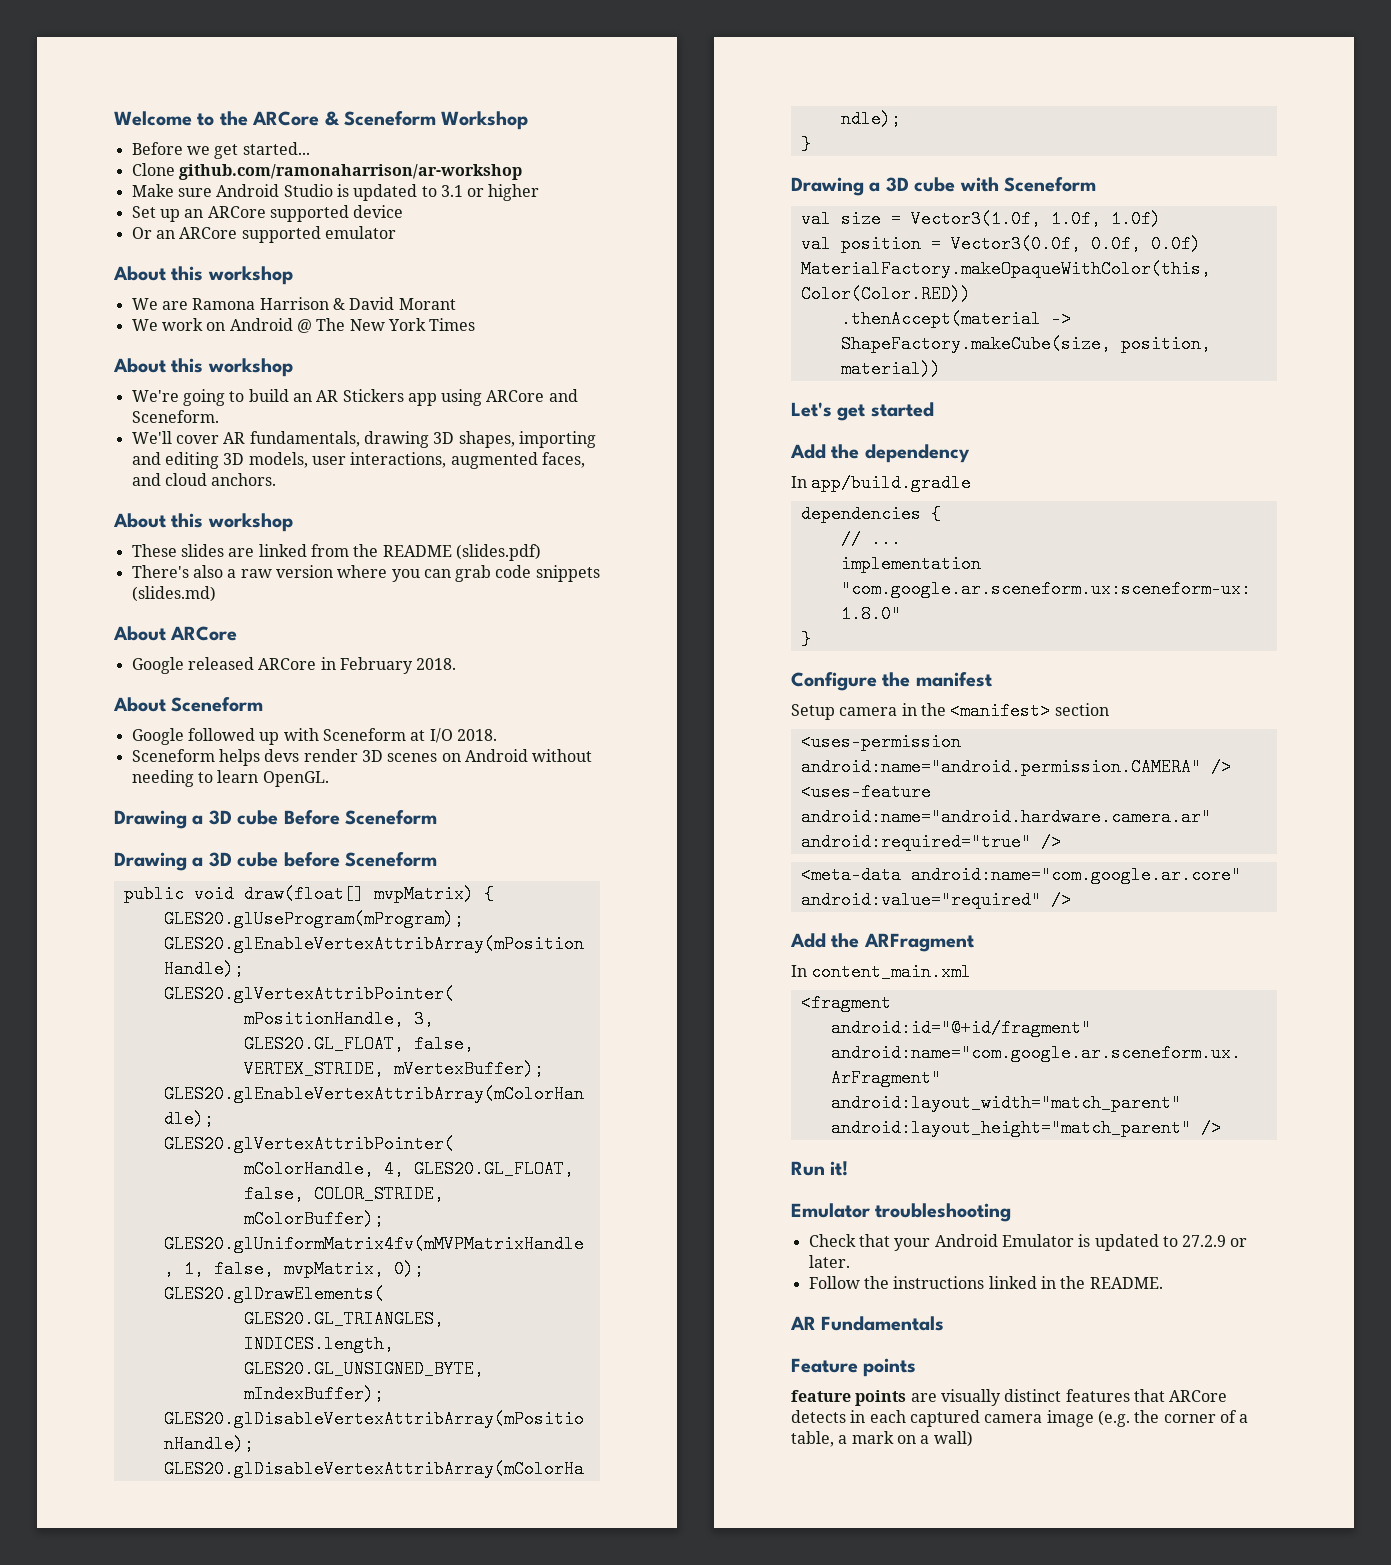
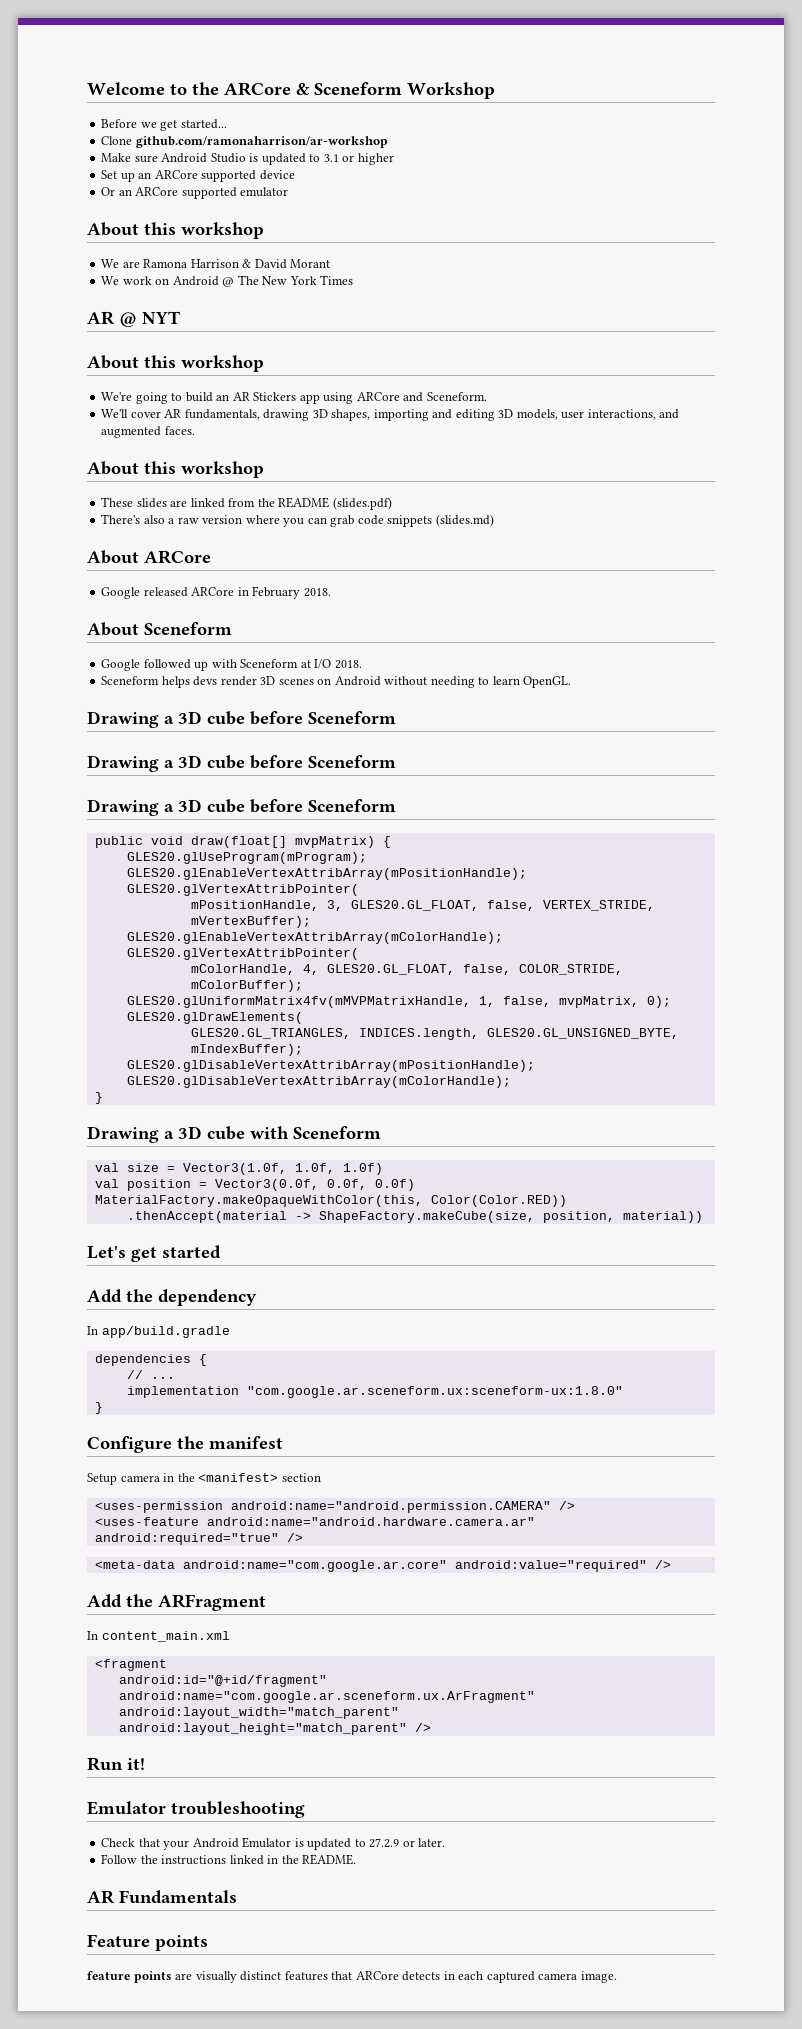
(476, 324) none -> [87,311,180,327] // AR @ NYT
[450,452,585,469] [131,473,277,486] augmented faces, and cloud anchors. -> [659,409,680,419] [101,426,195,438] and augmented faces.
[283,810,340,825] Before -> [250,711,396,725] [87,755,303,772] before Sceneform // Drawing a 3D cube before
[1046,1410,1249,1427] [791,1431,973,1447] image (e.g. the corner of a table, a mark on a wall) -> [580,1971,617,1983] image.

